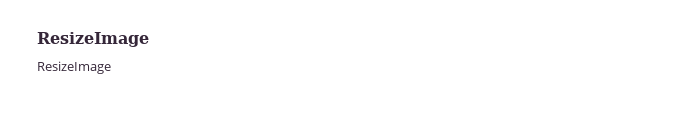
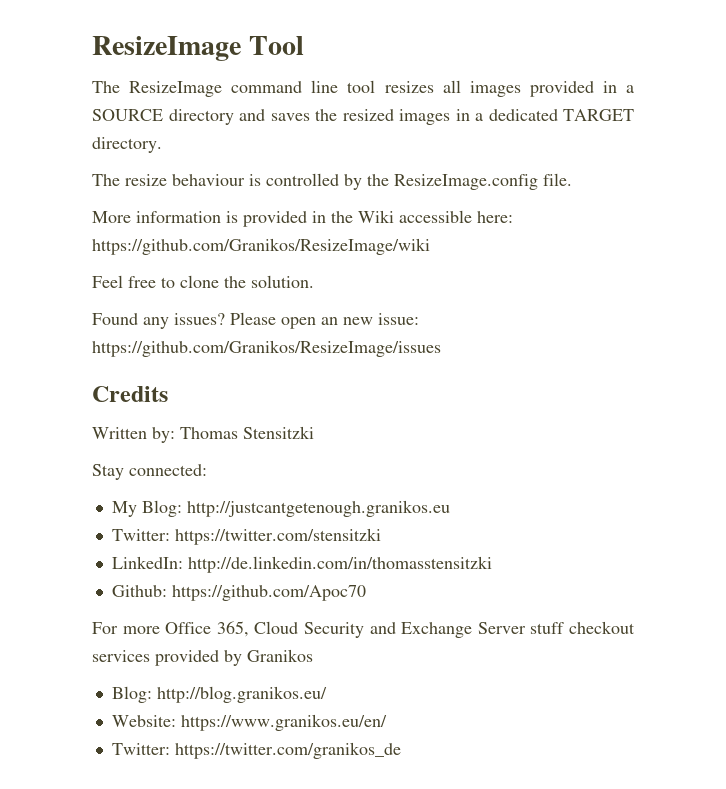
[37,32,149,47] [37,61,111,74] ResizeImage // ResizeImage -> [92,36,304,61] [92,80,635,97] [92,109,634,125] [92,137,162,153] [92,173,572,190] [92,210,513,227] [92,238,430,255] [92,275,314,288] [92,312,419,329] [92,340,441,357] [92,386,168,402] [92,426,314,443] [92,464,207,480] [111,500,450,517] [111,528,381,545] [111,556,492,573] [111,585,366,601] [92,621,636,638] [92,649,313,666] [111,686,327,703] [111,714,387,731] [111,742,401,759] ResizeImage Tool // The ResizeImage command line tool resizes all images provided in a SOURCE directory and saves the resized images in a dedicated TARGET directory. // The resize behaviour is controlled by the ResizeImage.config file. // More information is provided in the Wiki accessible here: https://github.com/Granikos/ResizeImage/wiki // Feel free to clone the solution. // Found any issues? Please open an new issue: https://github.com/Granikos/ResizeImage/issues // Credits // Written by: Thomas Stensitzki // Stay connected: // My Blog: http://justcantgetenough.granikos.eu // Twitter: https://twitter.com/stensitzki // LinkedIn: http://de.linkedin.com/in/thomasstensitzki // Github: https://github.com/Apoc70 // For more Office 365, Cloud Security and Exchange Server stuff checkout services provided by Granikos // Blog: http://blog.granikos.eu/ // Website: https://www.granikos.eu/en/ // Twitter: https://twitter.com/granikos_de

